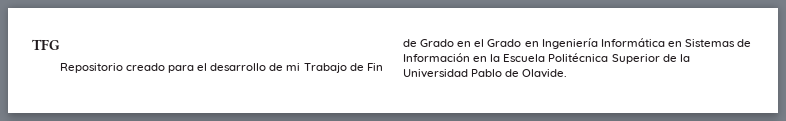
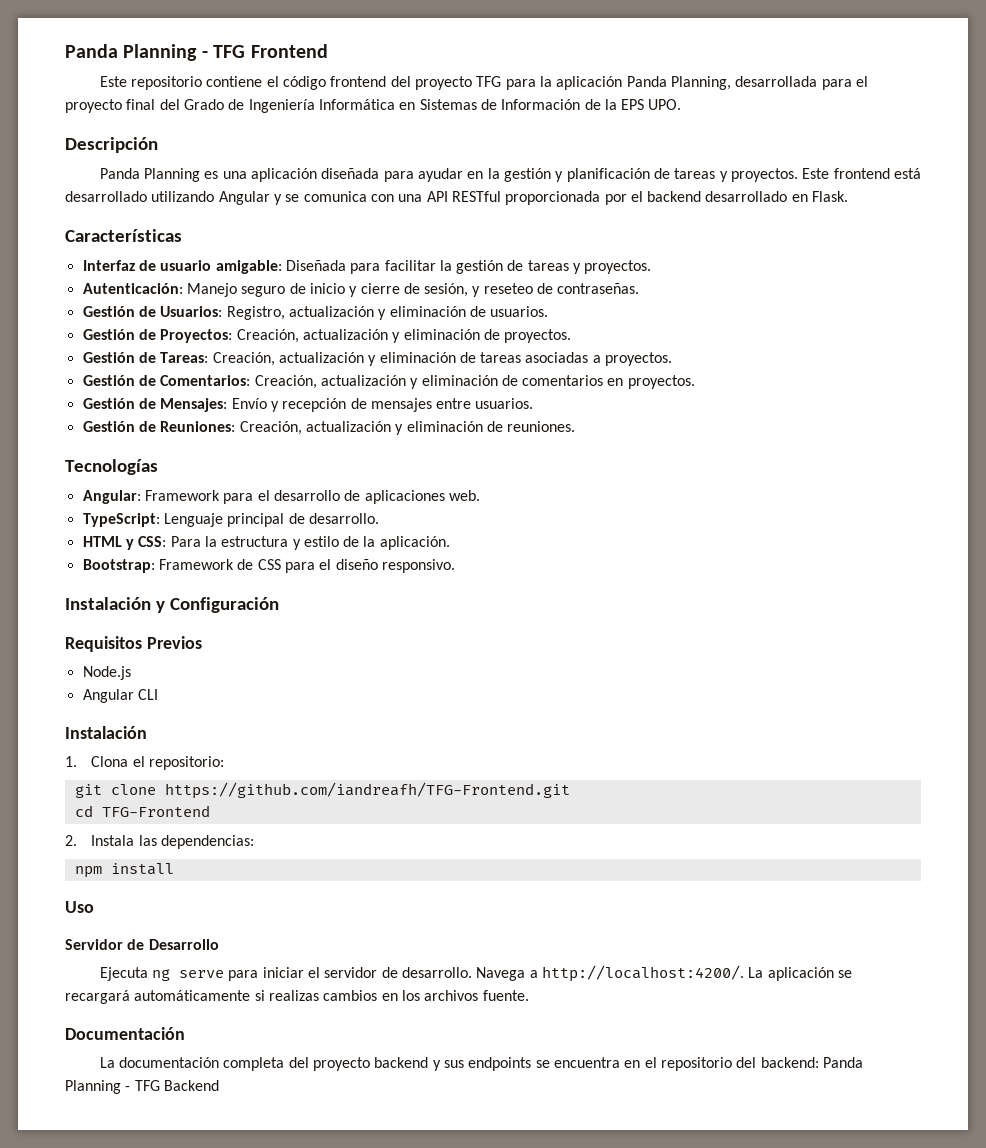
[32,39,60,50] [59,63,383,73] [403,39,539,47] TFG // Repositorio creado para el desarrollo de mi Trabajo de Fin de Grado en el Grado en -> [65,44,328,61] [99,76,868,90] [65,99,245,113] Panda Planning - TFG Frontend // Este repositorio contiene el código frontend del proyecto TFG para la aplicación Panda Planning, desarrollada para el proyecto final del Grado de
[473,53,690,64] [403,69,568,78] en la Escuela Politécnica Superior de la Universidad Pablo de Olavide. -> [584,99,682,110] [65,137,158,153] [99,168,921,182] [65,191,849,205] [65,229,182,242] [82,260,652,274] [82,283,640,297] [82,306,549,320] [82,329,572,343] [82,352,673,366] [82,375,695,389] [82,398,534,412] [82,421,576,435] [65,459,158,475] [82,490,480,504] [82,513,379,527] [82,536,450,550] [82,559,455,573] [65,597,279,613] [65,636,202,652] [82,666,131,680] [82,689,158,703] [65,726,147,739] [65,756,224,770] [74,782,570,799] [74,805,210,817] [65,835,254,849] [74,863,174,878] [65,901,94,913] [65,939,219,950] [99,965,852,982] [65,990,529,1004] [65,1027,185,1040] [99,1057,863,1071] [65,1080,219,1094] de la EPS UPO. // Descripción // Panda Planning es una aplicación diseñada para ayudar en la gestión y planificación de tareas y proyectos. Este frontend está desarrollado utilizando Angular y se comunica con una API RESTful proporcionada por el backend desarrollado en Flask. // Características // Interfaz de usuario amigable: Diseñada para facilitar la gestión de tareas y proyectos. // Autenticación: Manejo seguro de inicio y cierre de sesión, y reseteo de contraseñas. // Gestión de Usuarios: Registro, actualización y eliminación de usuarios. // Gestión de Proyectos: Creación, actualización y eliminación de proyectos. // Gestión de Tareas: Creación, actualización y eliminación de tareas asociadas a proyectos. // Gestión de Comentarios: Creación, actualización y eliminación de comentarios en proyectos. // Gestión de Mensajes: Envío y recepción de mensajes entre usuarios. // Gestión de Reuniones: Creación, actualización y eliminación de reuniones. // Tecnologías // Angular: Framework para el desarrollo de aplicaciones web. // TypeScript: Lenguaje principal de desarrollo. // HTML y CSS: Para la estructura y estilo de la aplicación. // Bootstrap: Framework de CSS para el diseño responsivo. // Instalación y Configuración // Requisitos Previos // Node.js // Angular CLI // Instalación // 1. Clona el repositorio: // git clone https://github.com/iandreafh/TFG-Frontend.git // cd TFG-Frontend // 2. Instala las dependencias: // npm install // Uso // Servidor de Desarrollo // Ejecuta ng serve para iniciar el servidor de desarrollo. Navega a http://localhost:4200/. La aplicación se recargará automáticamente si realizas cambios en los archivos fuente. // Documentación // La documentación completa del proyecto backend y sus endpoints se encuentra en el repositorio del backend: Panda Planning - TFG Backend

